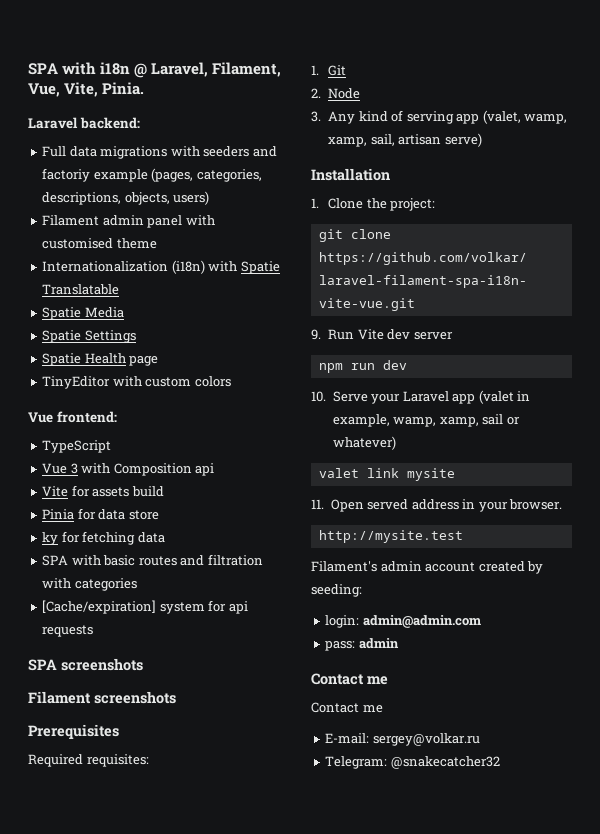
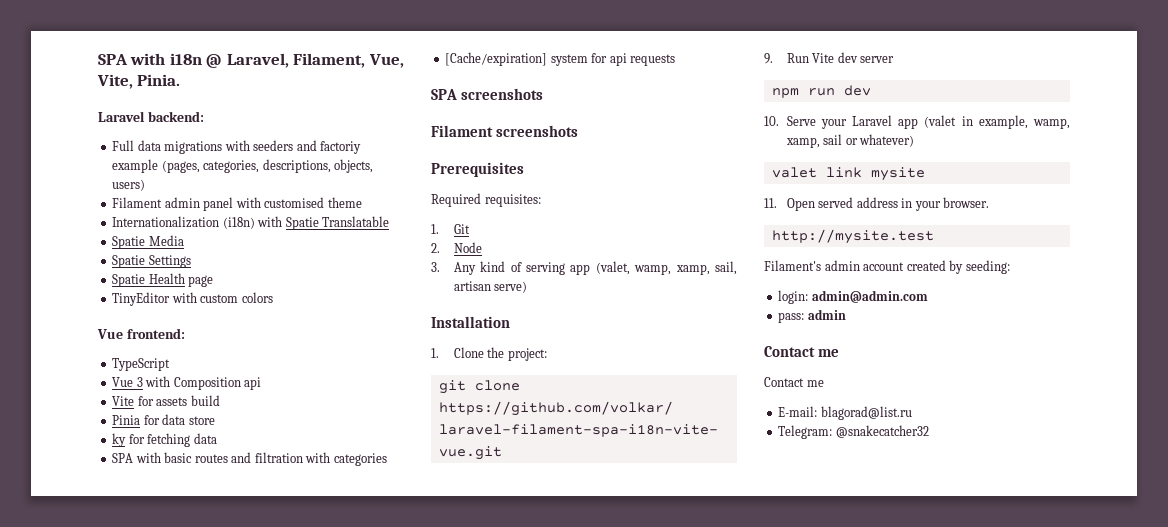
[372,733,480,746] sergey@volkar.ru -> [820,406,912,420] blagorad@list.ru

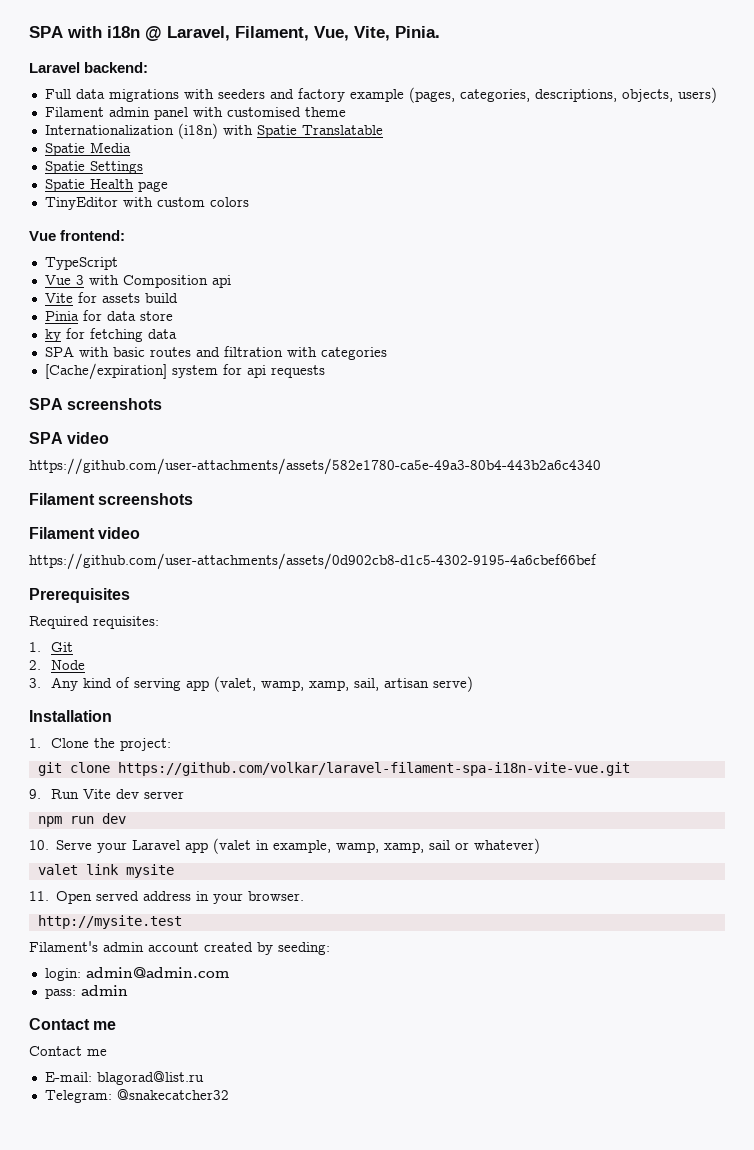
[320,141,362,154] factoriy -> [297,88,345,102] factory
(544, 94) none -> [29,432,110,444] [29,458,601,475] // SPA video // https://github.com/user-attachments/assets/582e1780-ca5e-49a3-80b4-443b2a6c4340
(579, 131) none -> [29,527,141,539] [29,553,597,570] // Filament video // https://github.com/user-attachments/assets/0d902cb8-d1c5-4302-9195-4a6cbef66bef

